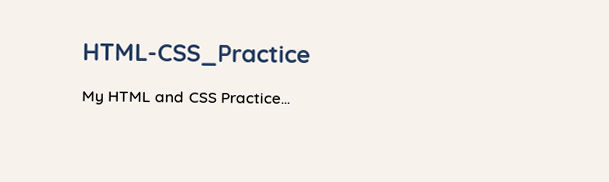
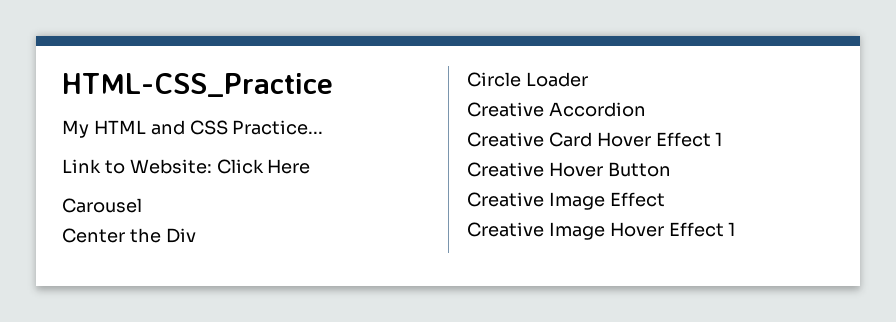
(290, 97) none -> [62,159,311,174] [62,198,142,213] [62,228,196,243] [467,72,588,87] [467,102,646,117] [467,132,724,147] [467,162,671,177] [467,192,665,210] [467,222,737,240] // Link to Website: Click Here // Carousel // Center the Div // Circle Loader // Creative Accordion // Creative Card Hover Effect 1 // Creative Hover Button // Creative Image Effect // Creative Image Hover Effect 1

